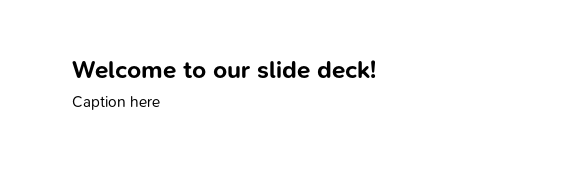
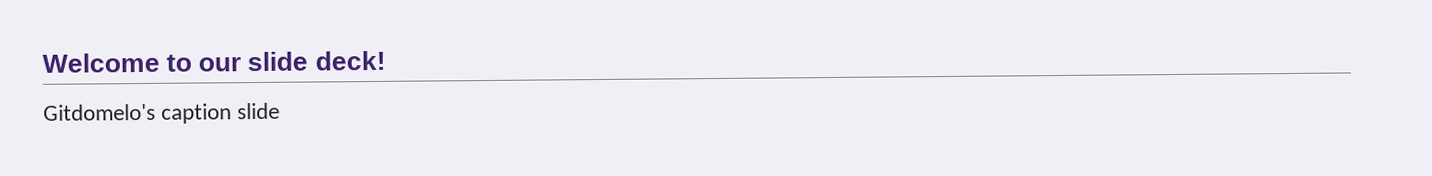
[72,96,161,110] Caption here -> [43,102,281,124] Gitdomelo's caption slide

